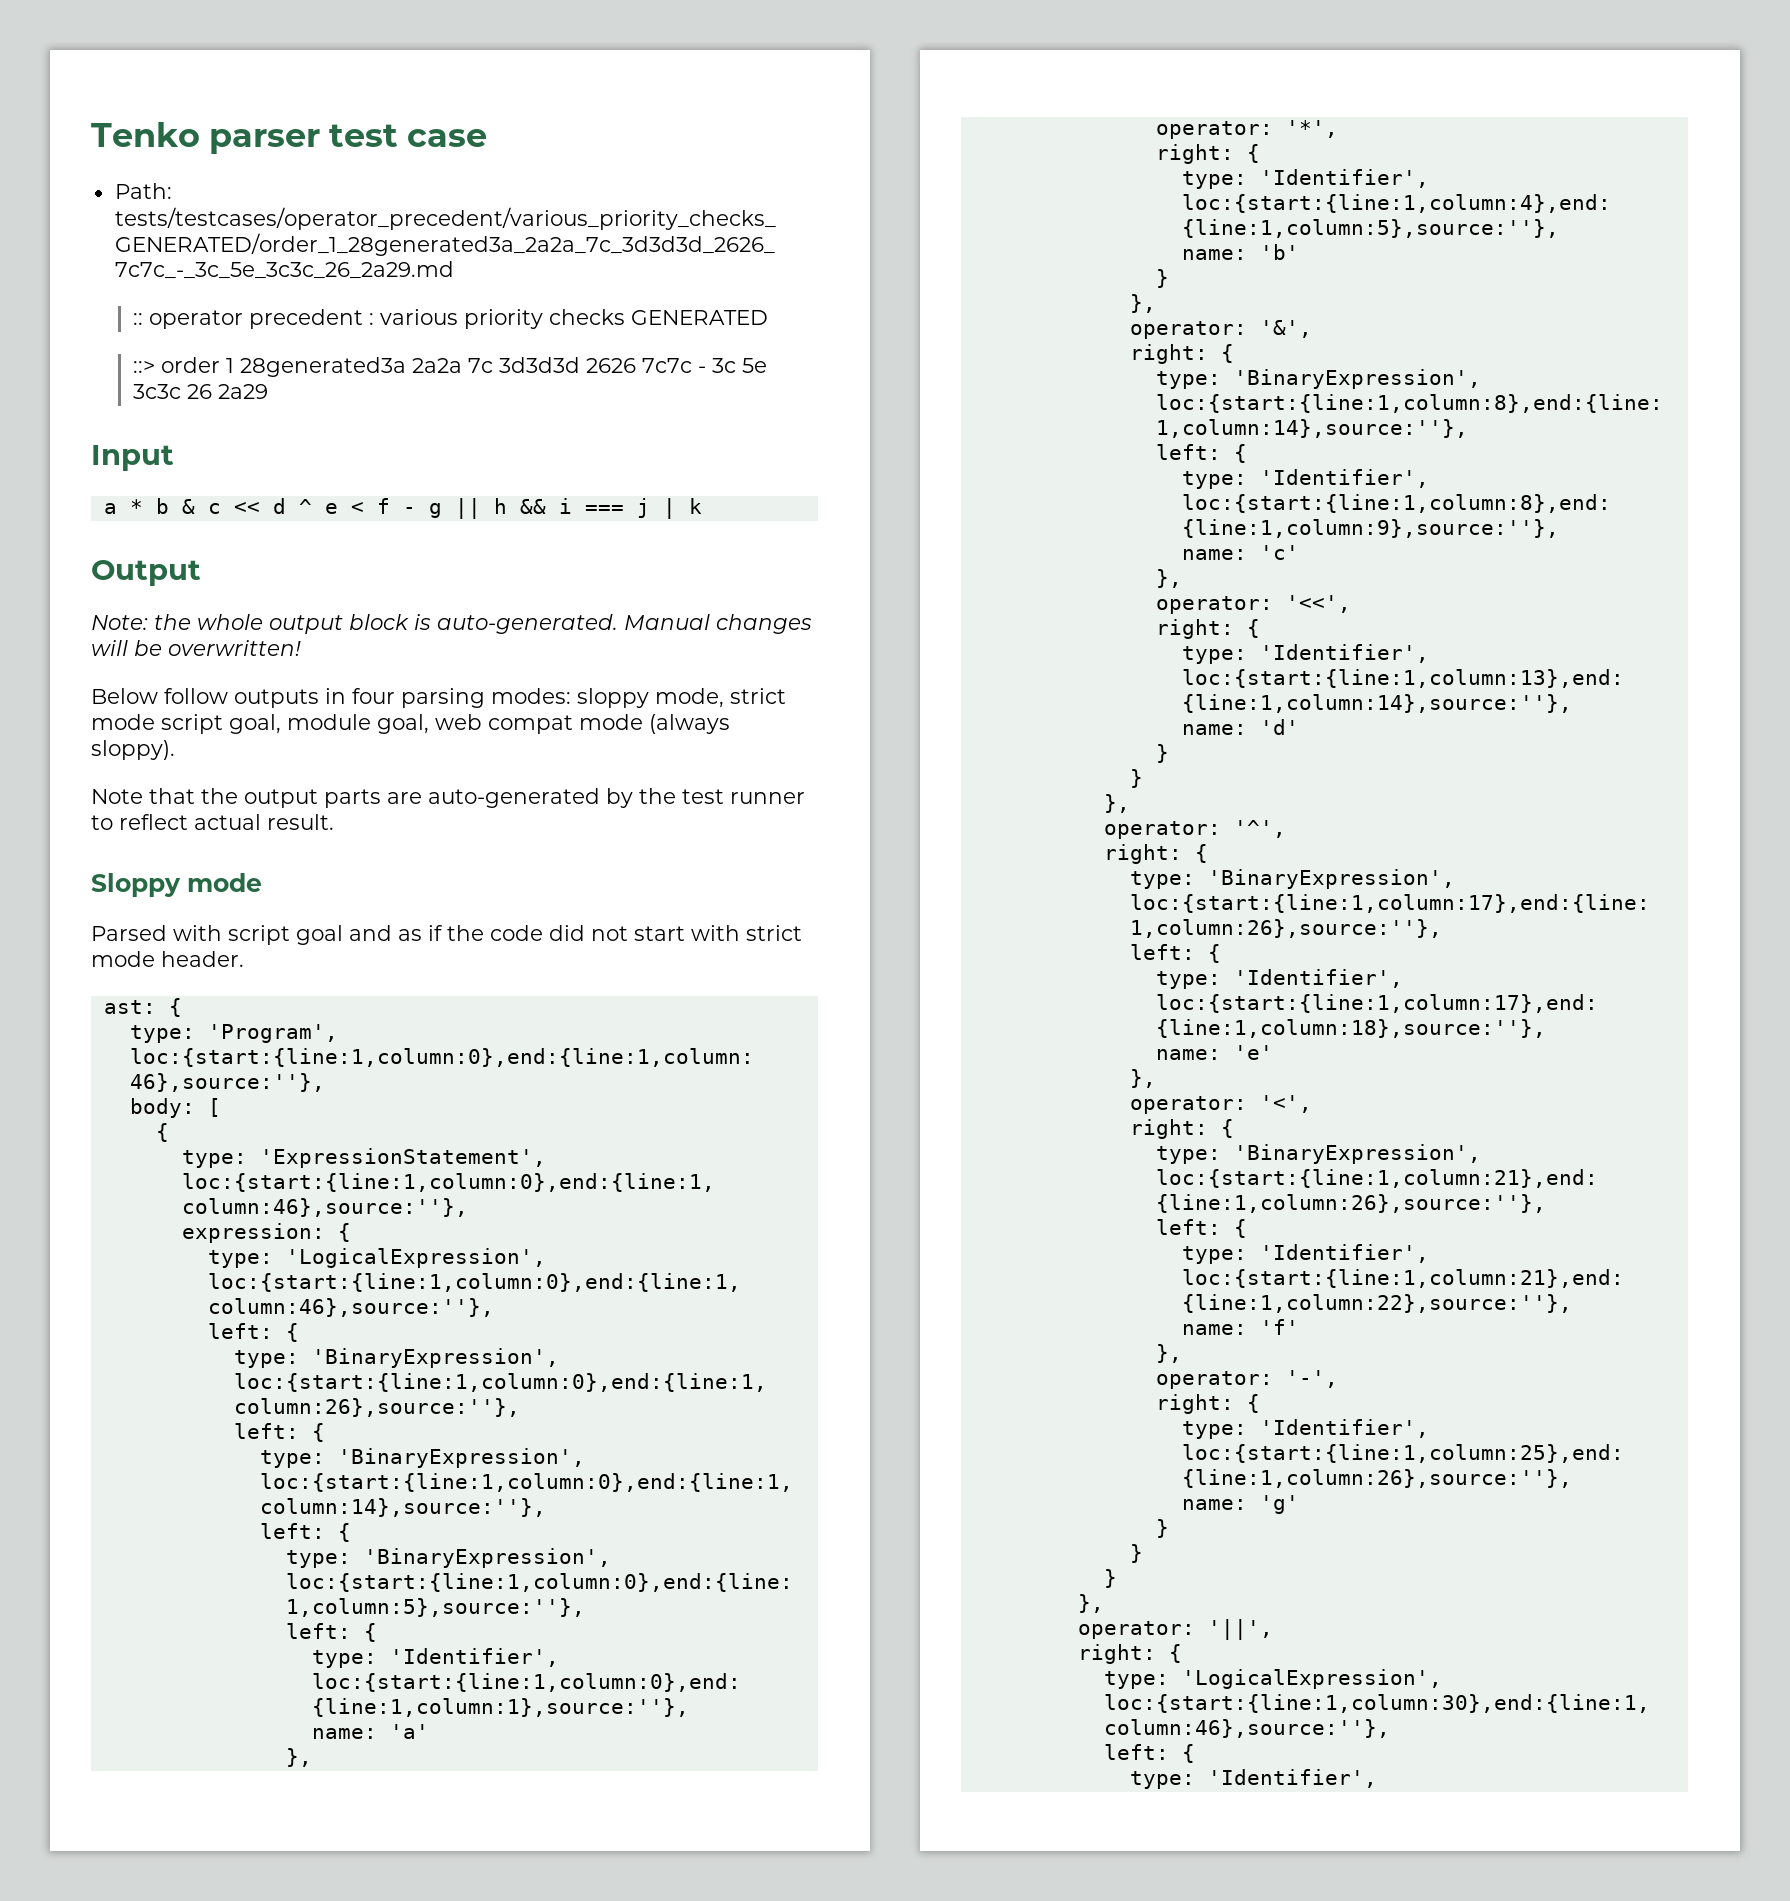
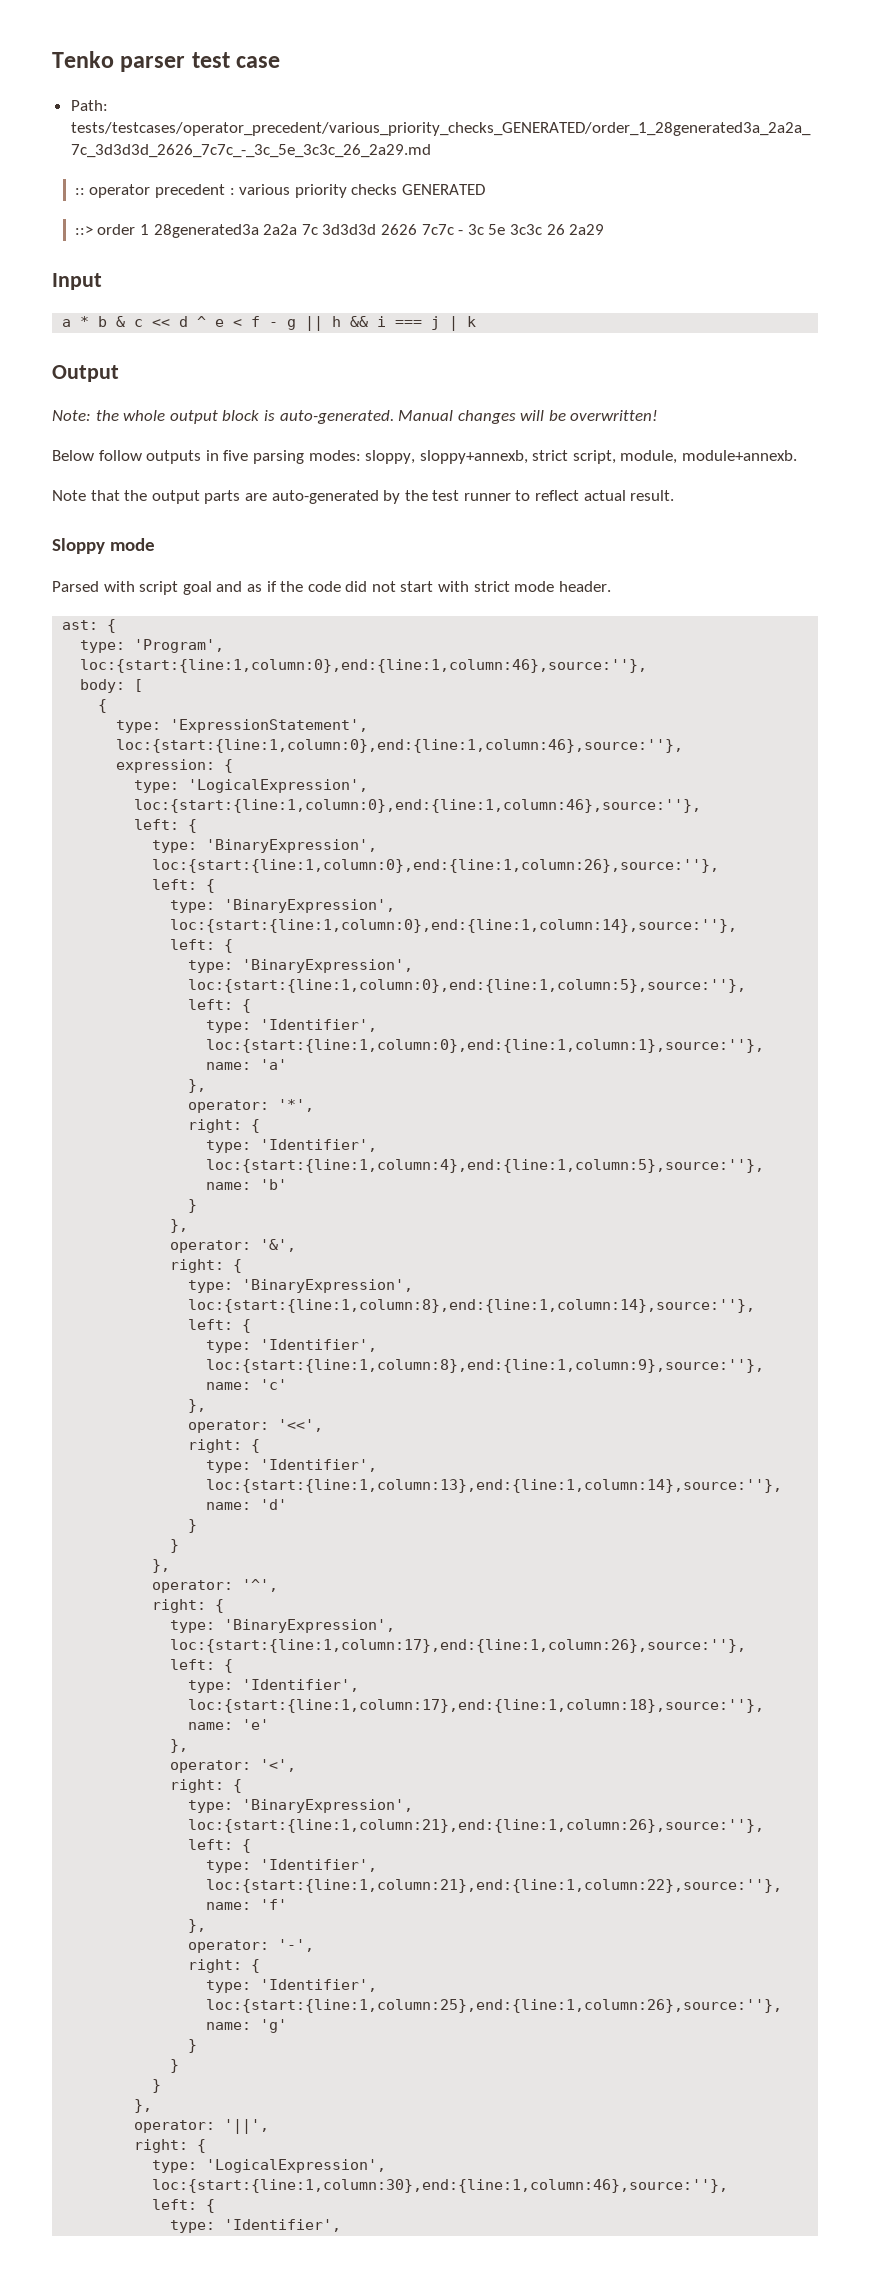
[352,688,395,704] four -> [223,450,249,461] five
[577,688,786,708] [91,714,730,734] [91,740,175,760] sloppy mode, strict mode script goal, module goal, web compat mode (always sloppy). -> [365,450,798,464] sloppy, sloppy+annexb, strict script, module, module+annexb.

